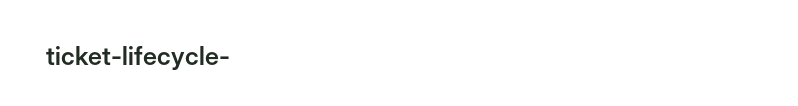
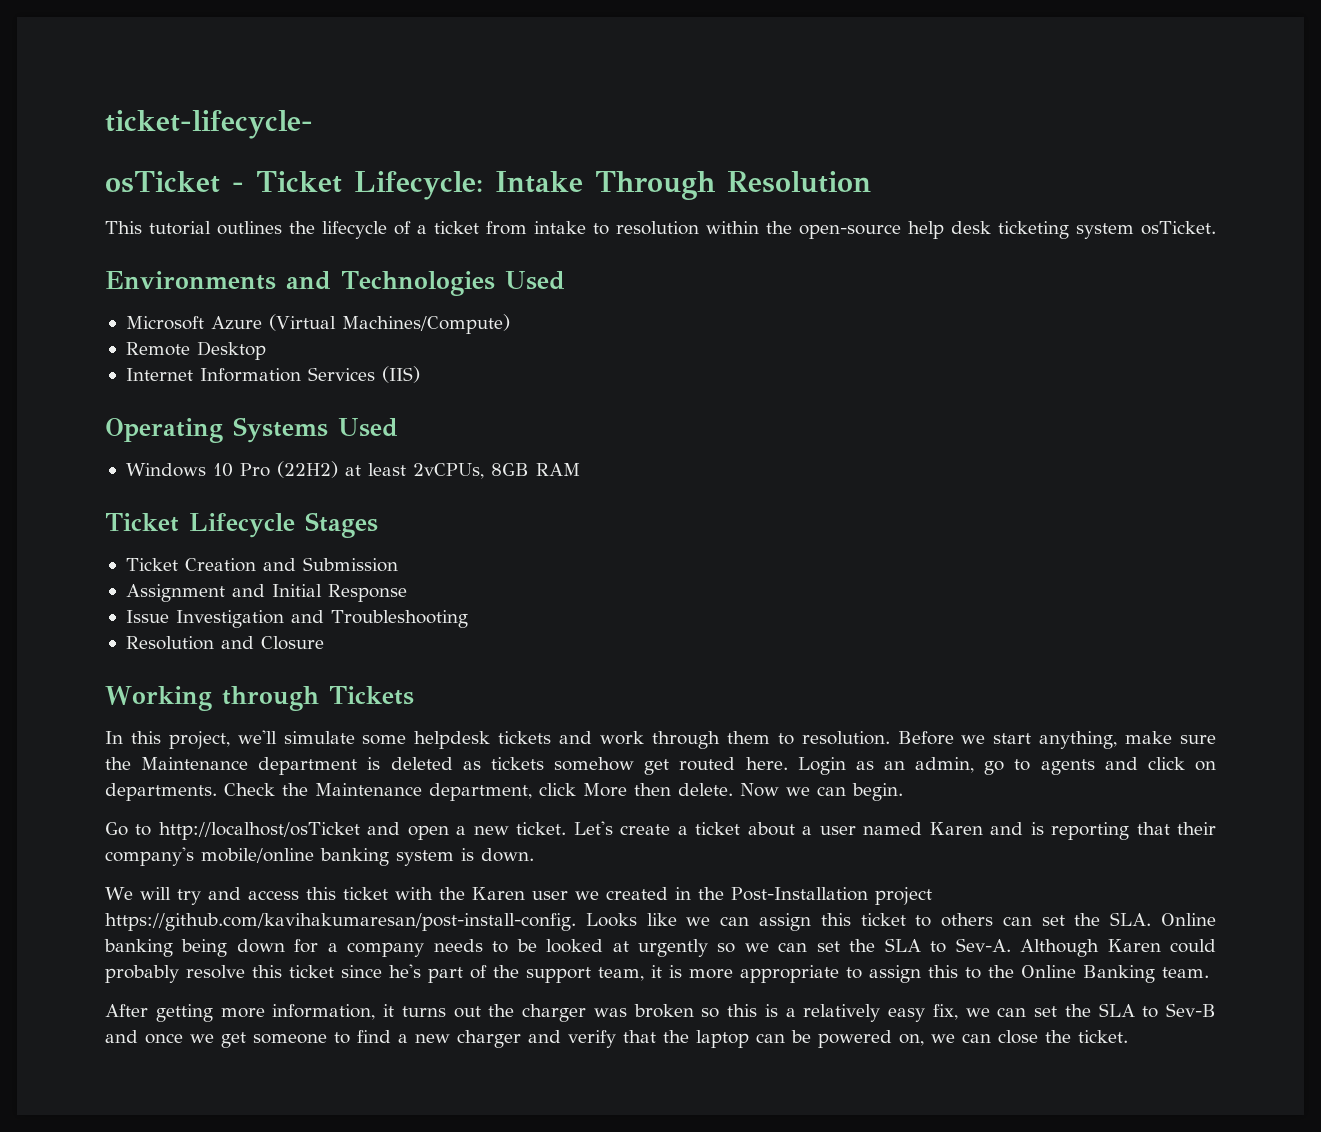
(230, 58) none -> [105,171,871,200] [105,221,1216,239] [105,271,565,296] [125,314,510,334] [125,341,266,360] [125,366,420,383] [105,417,398,443] [125,461,580,479] [105,512,378,538] [125,557,398,572] [125,584,407,602] [125,610,468,628] [125,636,324,650] [105,686,414,711] [105,730,1217,749] [105,757,1216,775] [105,783,903,801] [105,821,1216,840] [105,847,534,866] [105,887,932,905] [105,912,1217,931] [104,938,1217,957] [105,964,1209,983] [105,1003,1216,1022] [105,1030,1128,1048] // osTicket - Ticket Lifecycle: Intake Through Resolution // This tutorial outlines the lifecycle of a ticket from intake to resolution within the open-source help desk ticketing system osTicket. // Environments and Technologies Used // Microsoft Azure (Virtual Machines/Compute) // Remote Desktop // Internet Information Services (IIS) // Operating Systems Used // Windows 10 Pro (22H2) at least 2vCPUs, 8GB RAM // Ticket Lifecycle Stages // Ticket Creation and Submission // Assignment and Initial Response // Issue Investigation and Troubleshooting // Resolution and Closure // Working through Tickets // In this project, we'll simulate some helpdesk tickets and work through them to resolution. Before we start anything, make sure the Maintenance department is deleted as tickets somehow get routed here. Login as an admin, go to agents and click on departments. Check the Maintenance department, click More then delete. Now we can begin. // Go to http://localhost/osTicket and open a new ticket. Let's create a ticket about a user named Karen and is reporting that their company's mobile/online banking system is down. // We will try and access this ticket with the Karen user we created in the Post-Installation project https://github.com/kavihakumaresan/post-install-config. Looks like we can assign this ticket to others can set the SLA. Online banking being down for a company needs to be looked at urgently so we can set the SLA to Sev-A. Although Karen could probably resolve this ticket since he's part of the support team, it is more appropriate to assign this to the Online Banking team. // After getting more information, it turns out the charger was broken so this is a relatively easy fix, we can set the SLA to Sev-B and once we get someone to find a new charger and verify that the laptop can be powered on, we can close the ticket.

